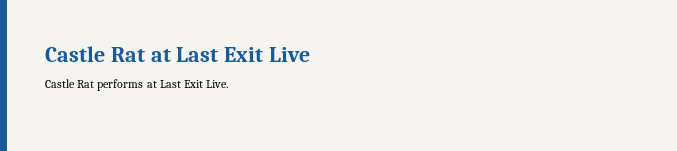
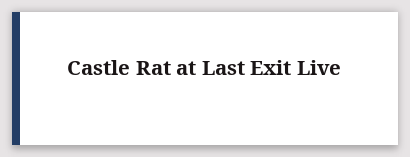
[45,79,229,91] // Castle Rat performs at Last Exit Live. -> (341, 67) none

